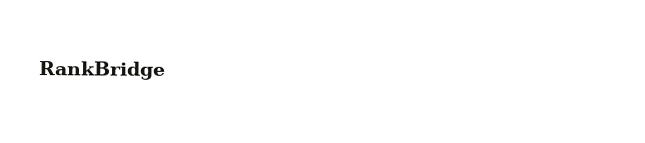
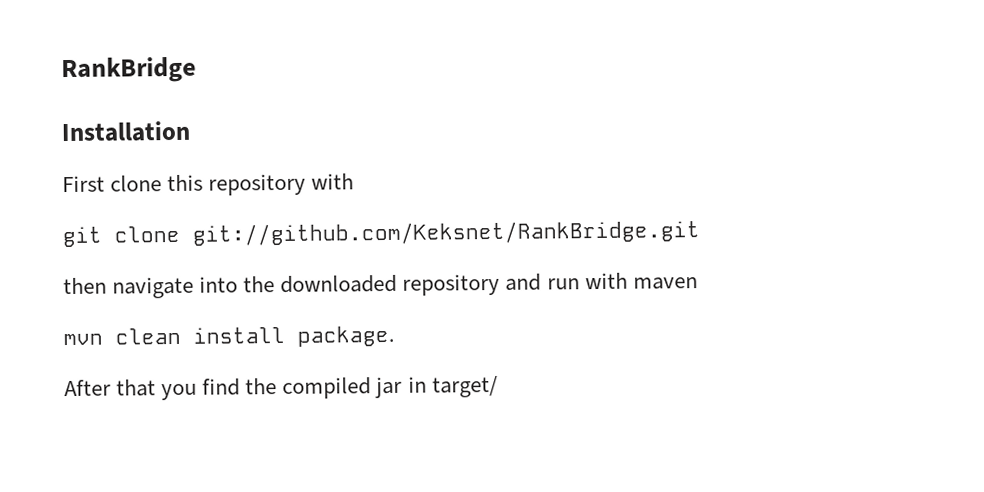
(166, 70) none -> [61,120,190,143] [62,173,355,196] [62,220,700,248] [63,272,698,299] [63,325,395,347] [64,375,498,401] // Installation // First clone this repository with // git clone git://github.com/Keksnet/RankBridge.git // then navigate into the downloaded repository and run with maven // mvn clean install package. // After that you find the compiled jar in target/

